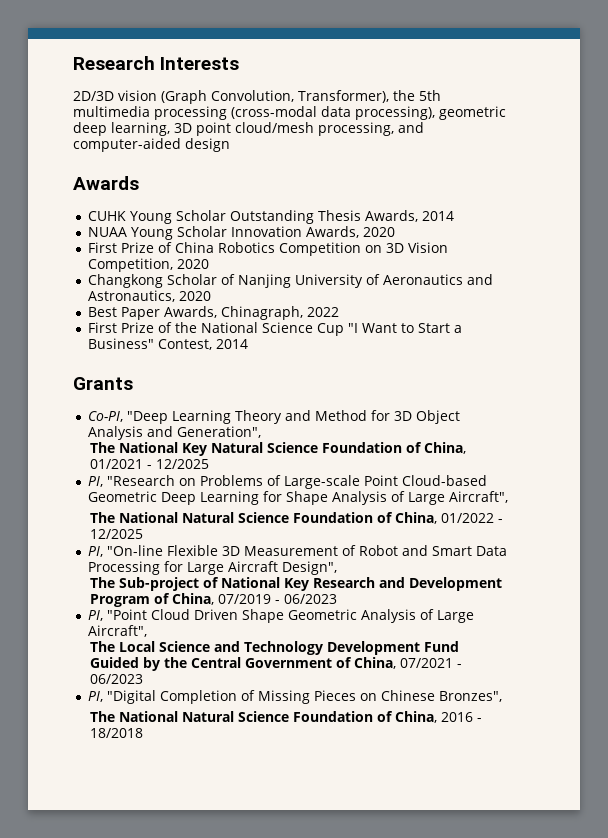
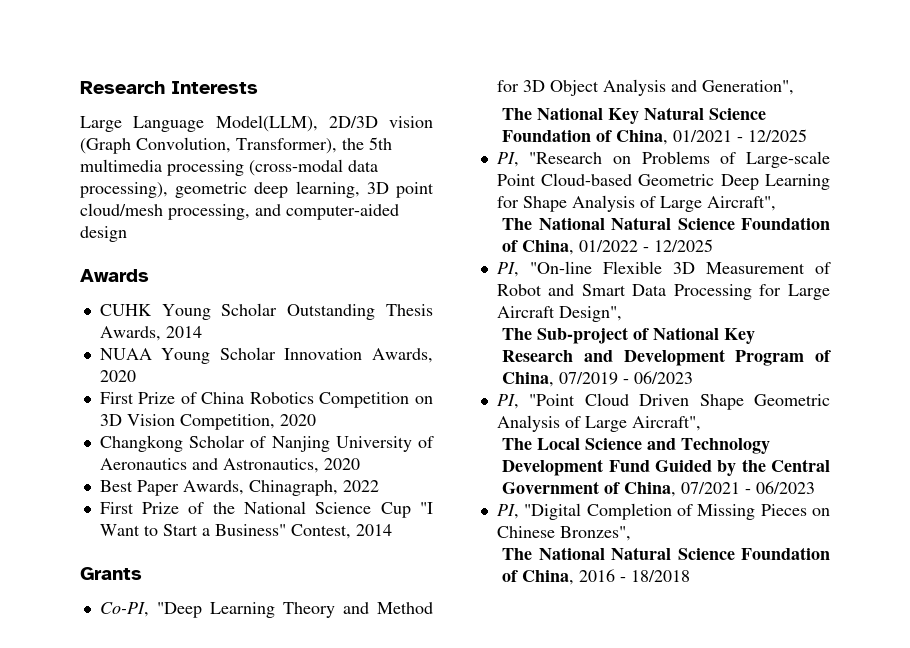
(240, 63) none -> [80,115,318,132] Large Language Model(LLM),

